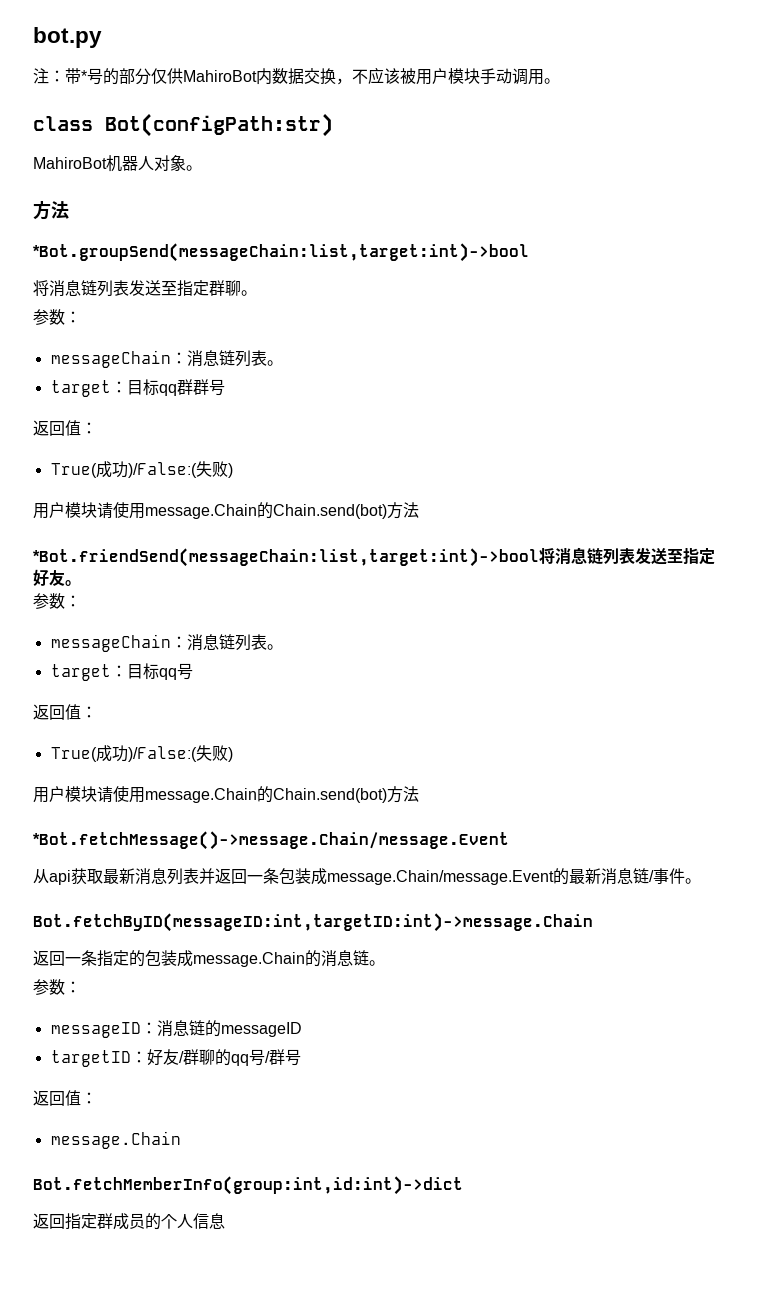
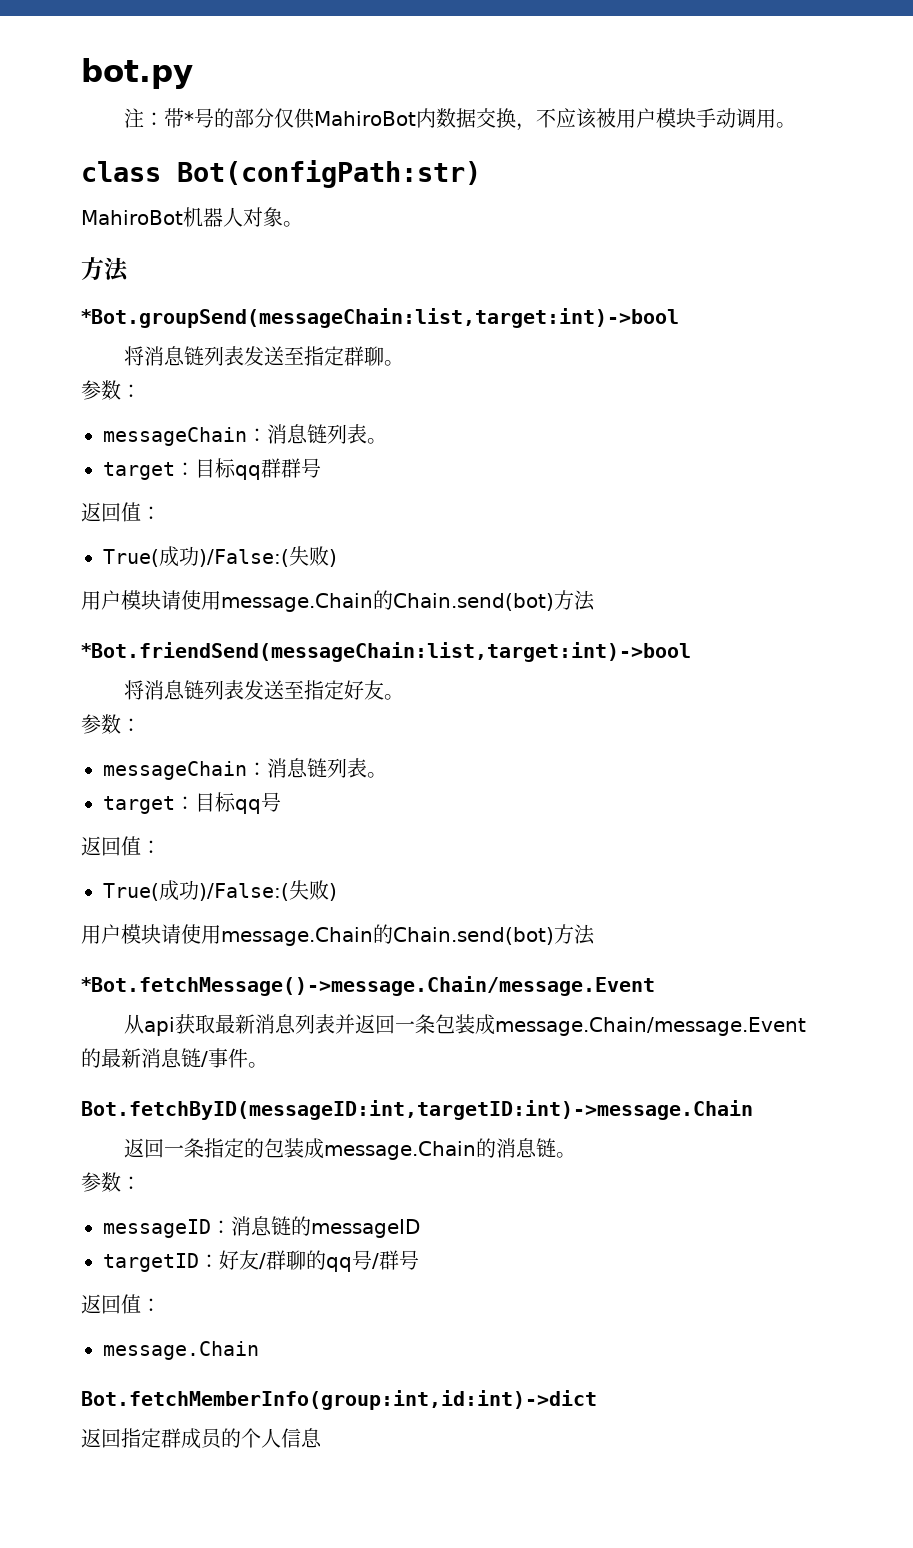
(539, 557) none -> (691, 652) //

